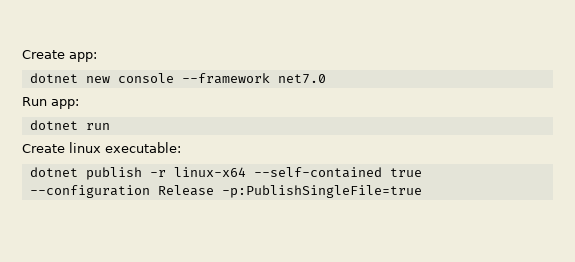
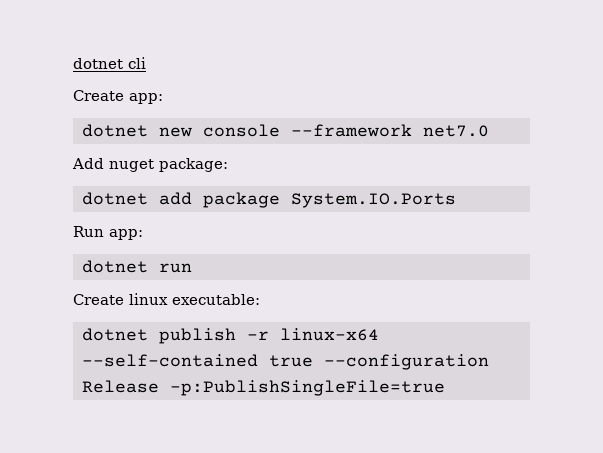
(22, 54) none -> [73,57,146,69] dotnet cli //
(326, 79) none -> [72,158,228,172] [81,192,456,208] // Add nuget package: // dotnet add package System.IO.Ports

